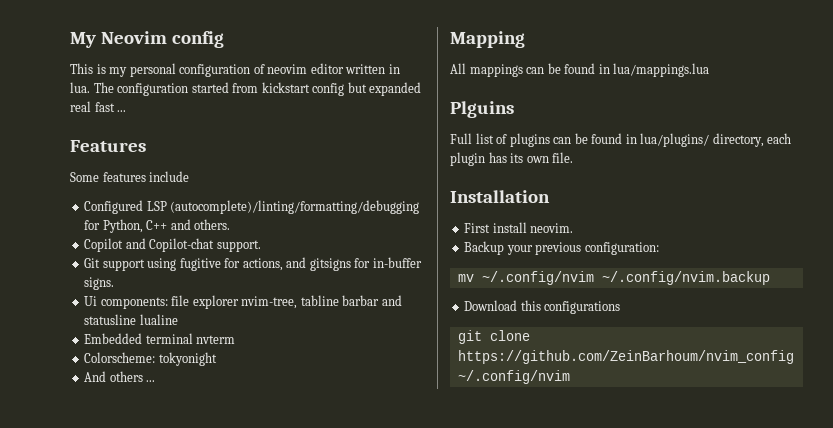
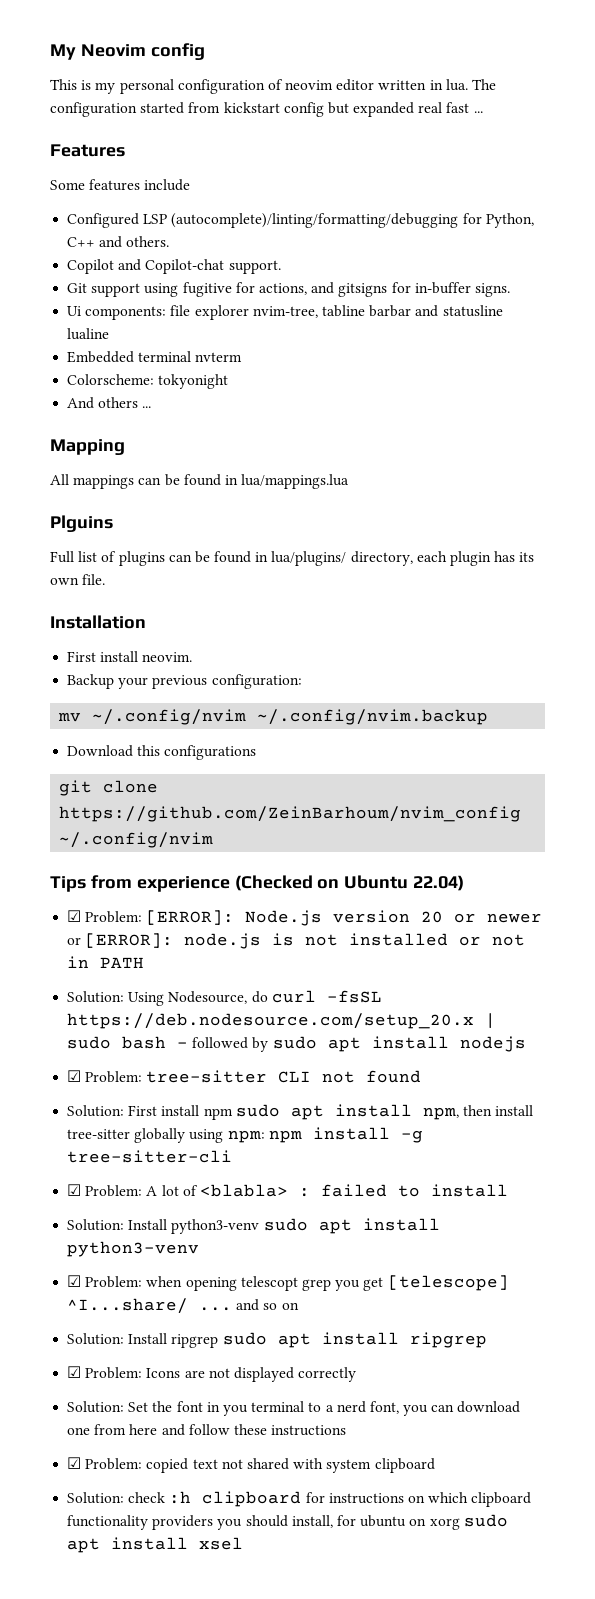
(570, 377) none -> [50,875,465,892] [67,910,543,926] [67,933,526,949] [67,956,145,968] [67,990,382,1006] [67,1013,497,1029] [67,1036,526,1052] [67,1070,422,1083] [67,1104,534,1120] [67,1127,423,1143] [67,1150,233,1163] [67,1184,508,1197] [67,1218,440,1234] [67,1241,200,1257] [67,1275,509,1291] [67,1298,299,1314] [67,1332,487,1348] [67,1366,357,1382] [67,1401,521,1416] [67,1424,347,1436] [67,1457,435,1473] [67,1491,532,1507] [67,1514,508,1530] [67,1537,244,1553] // Tips from experience (Checked on Ubuntu 22.04) // ☑ Problem: [ERROR]: Node.js version 20 or newer or [ERROR]: node.js is not installed or not in PATH // Solution: Using Nodesource, do curl -fsSL https://deb.nodesource.com/setup_20.x | sudo bash - followed by sudo apt install nodejs // ☑ Problem: tree-sitter CLI not found // Solution: First install npm sudo apt install npm, then install tree-sitter globally using npm: npm install -g tree-sitter-cli // ☑ Problem: A lot of <blabla> : failed to install // Solution: Install python3-venv sudo apt install python3-venv // ☑ Problem: when opening telescopt grep you get [telescope] ^I...share/ ... and so on // Solution: Install ripgrep sudo apt install ripgrep // ☑ Problem: Icons are not displayed correctly // Solution: Set the font in you terminal to a nerd font, you can download one from here and follow these instructions // ☑ Problem: copied text not shared with system clipboard // Solution: check :h clipboard for instructions on which clipboard functionality providers you should install, for ubuntu on xorg sudo apt install xsel

